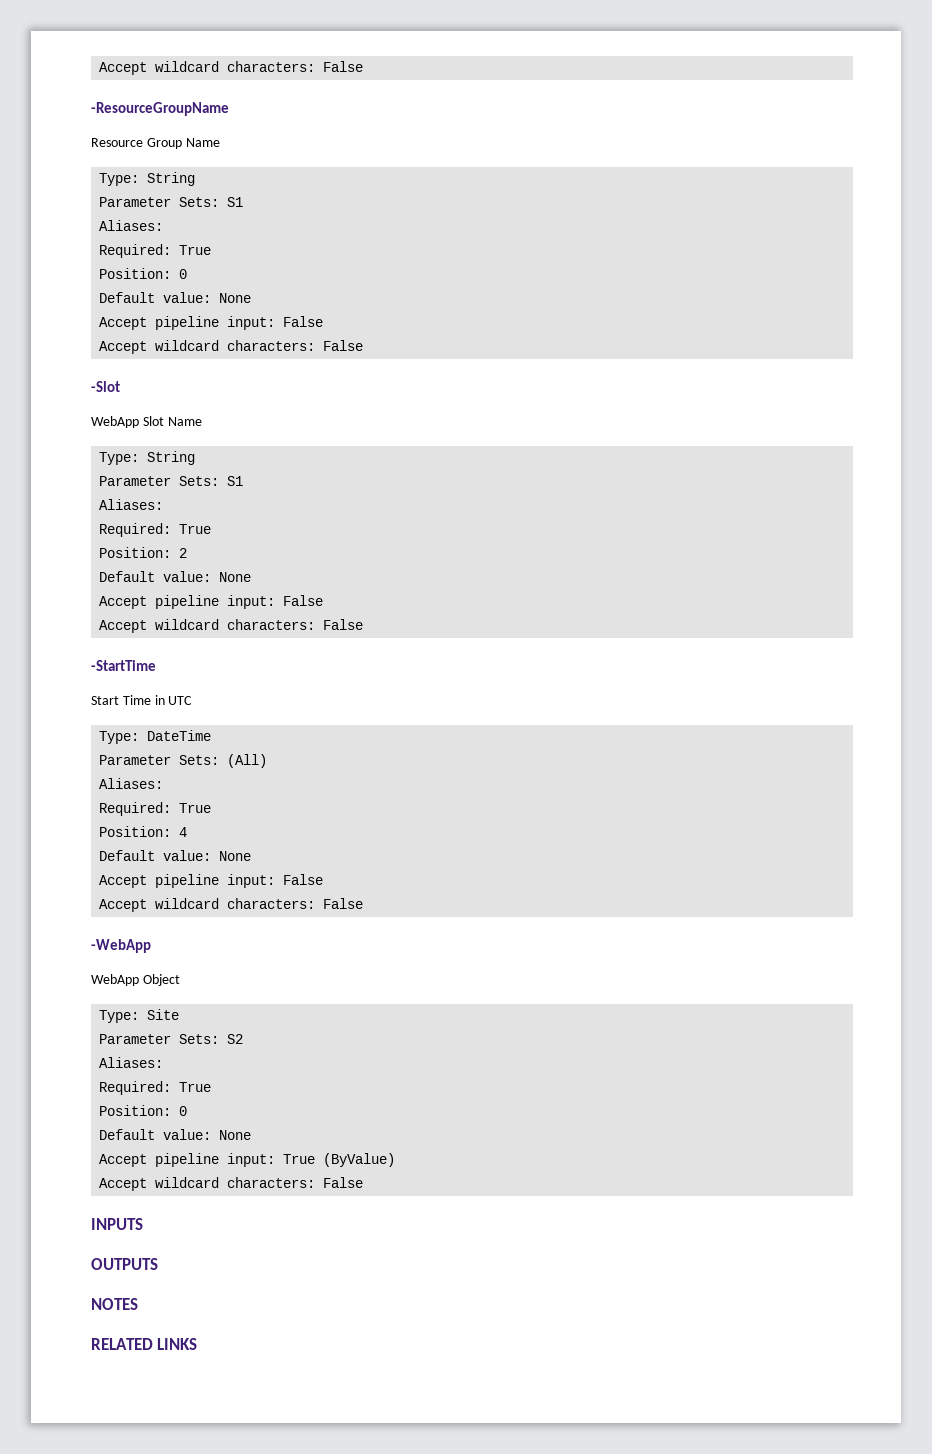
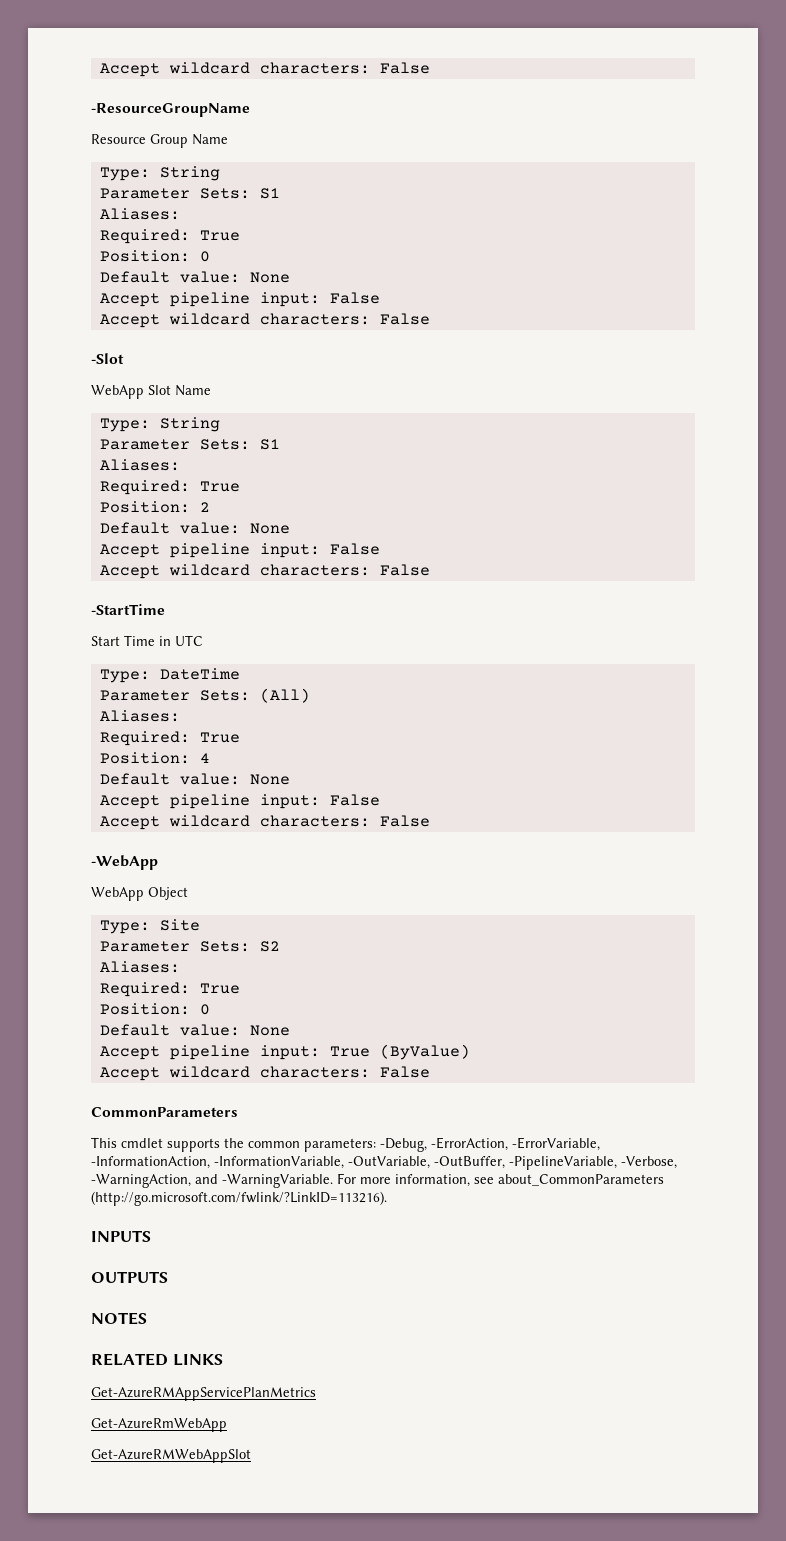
(364, 1182) none -> [91,1107,238,1117] [91,1137,600,1152] [91,1156,677,1170] [91,1173,664,1188] [91,1191,387,1206] // CommonParameters // This cmdlet supports the common parameters: -Debug, -ErrorAction, -ErrorVariable, -InformationAction, -InformationVariable, -OutVariable, -OutBuffer, -PipelineVariable, -Verbose, -WarningAction, and -WarningVariable. For more information, see about_CommonParameters (http://go.microsoft.com/fwlink/?LinkID=113216).
(198, 1344) none -> [91,1387,316,1401] [91,1418,227,1432] [91,1449,251,1463] // Get-AzureRMAppServicePlanMetrics // Get-AzureRmWebApp // Get-AzureRMWebAppSlot

